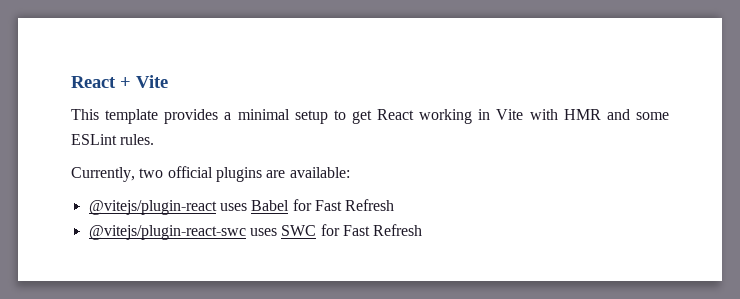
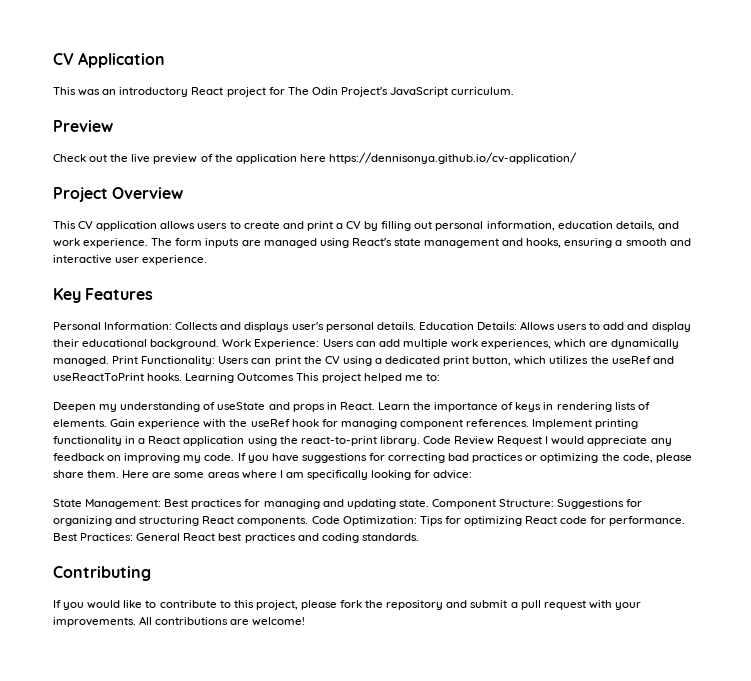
[71,75,168,88] [71,109,669,124] [71,134,155,145] [71,166,350,182] [88,199,395,215] [88,224,423,240] React + Vite // This template provides a minimal setup to get React working in Vite with HMR and some ESLint rules. // Currently, two official plugins are available: // @vitejs/plugin-react uses Babel for Fast Refresh // @vitejs/plugin-react-swc uses SWC for Fast Refresh -> [53,52,166,68] [53,87,515,97] [53,120,113,132] [53,152,577,164] [53,187,184,202] [53,221,679,231] [53,238,691,248] [53,255,208,265] [53,288,154,303] [53,321,691,332] [53,339,680,349] [53,356,674,366] [53,373,440,383] [53,402,650,412] [53,419,639,429] [53,436,672,446] [53,453,692,463] [53,470,473,480] [53,499,643,509] [53,516,686,526] [53,533,419,543] [53,566,151,581] [53,600,641,610] [53,616,306,627] CV Application // This was an introductory React project for The Odin Project's JavaScript curriculum. // Preview // Check out the live preview of the application here https://dennisonya.github.io/cv-application/ // Project Overview // This CV application allows users to create and print a CV by filling out personal information, education details, and work experience. The form inputs are managed using React's state management and hooks, ensuring a smooth and interactive user experience. // Key Features // Personal Information: Collects and displays user's personal details. Education Details: Allows users to add and display their educational background. Work Experience: Users can add multiple work experiences, which are dynamically managed. Print Functionality: Users can print the CV using a dedicated print button, which utilizes the useRef and useReactToPrint hooks. Learning Outcomes This project helped me to: // Deepen my understanding of useState and props in React. Learn the importance of keys in rendering lists of elements. Gain experience with the useRef hook for managing component references. Implement printing functionality in a React application using the react-to-print library. Code Review Request I would appreciate any feedback on improving my code. If you have suggestions for correcting bad practices or optimizing the code, please share them. Here are some areas where I am specifically looking for advice: // State Management: Best practices for managing and updating state. Component Structure: Suggestions for organizing and structuring React components. Code Optimization: Tips for optimizing React code for performance. Best Practices: General React best practices and coding standards. // Contributing // If you would like to contribute to this project, please fork the repository and submit a pull request with your improvements. All contributions are welcome!

